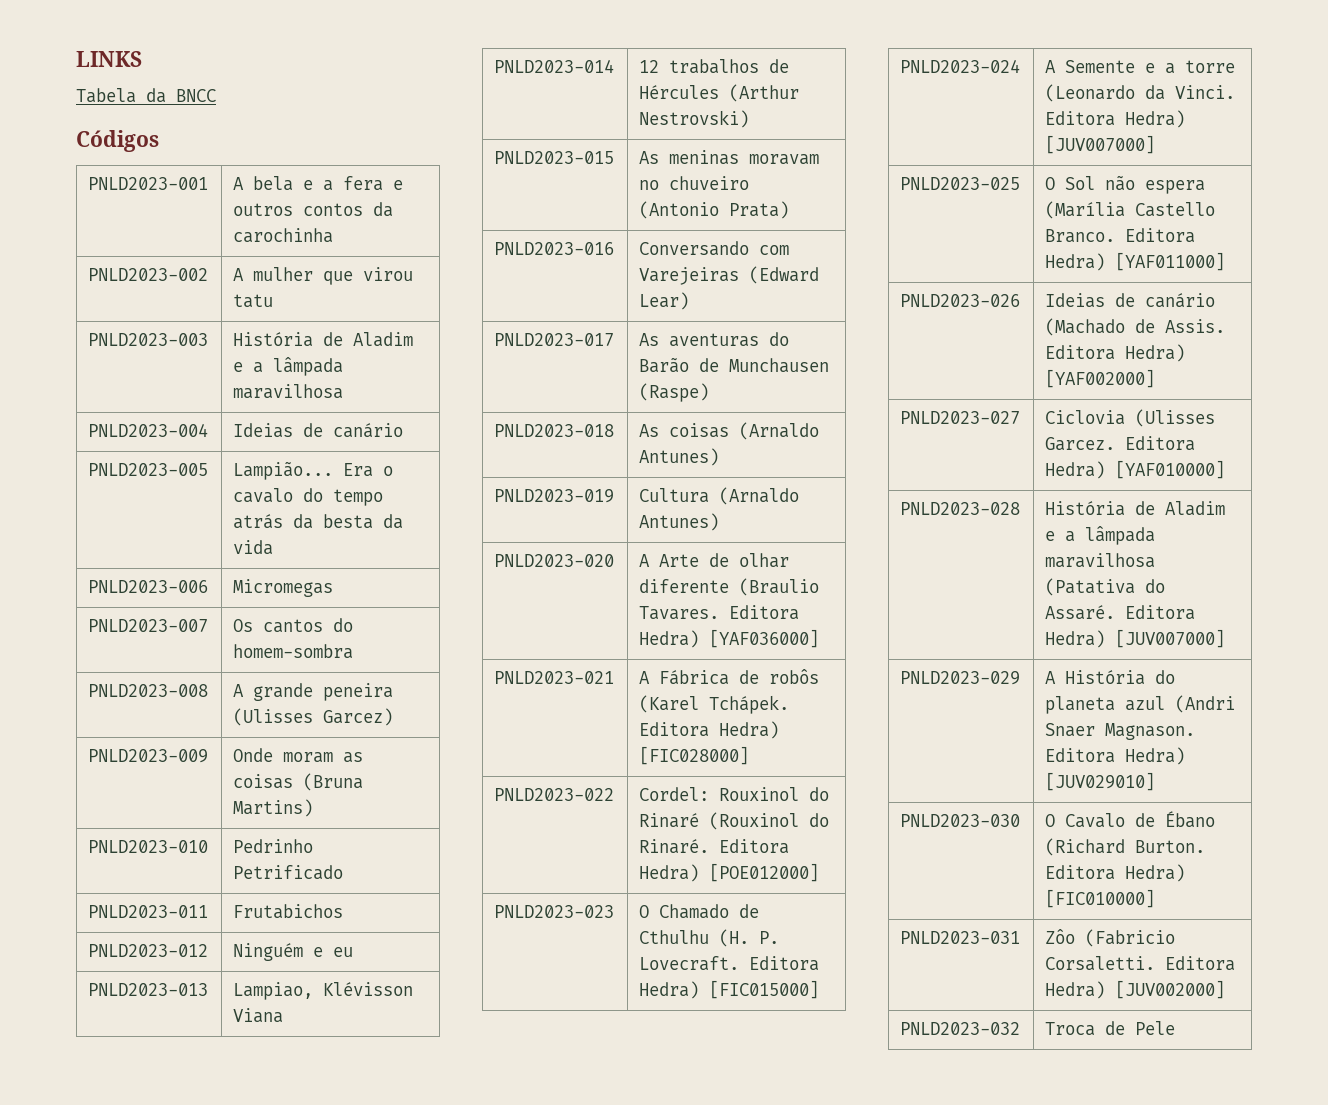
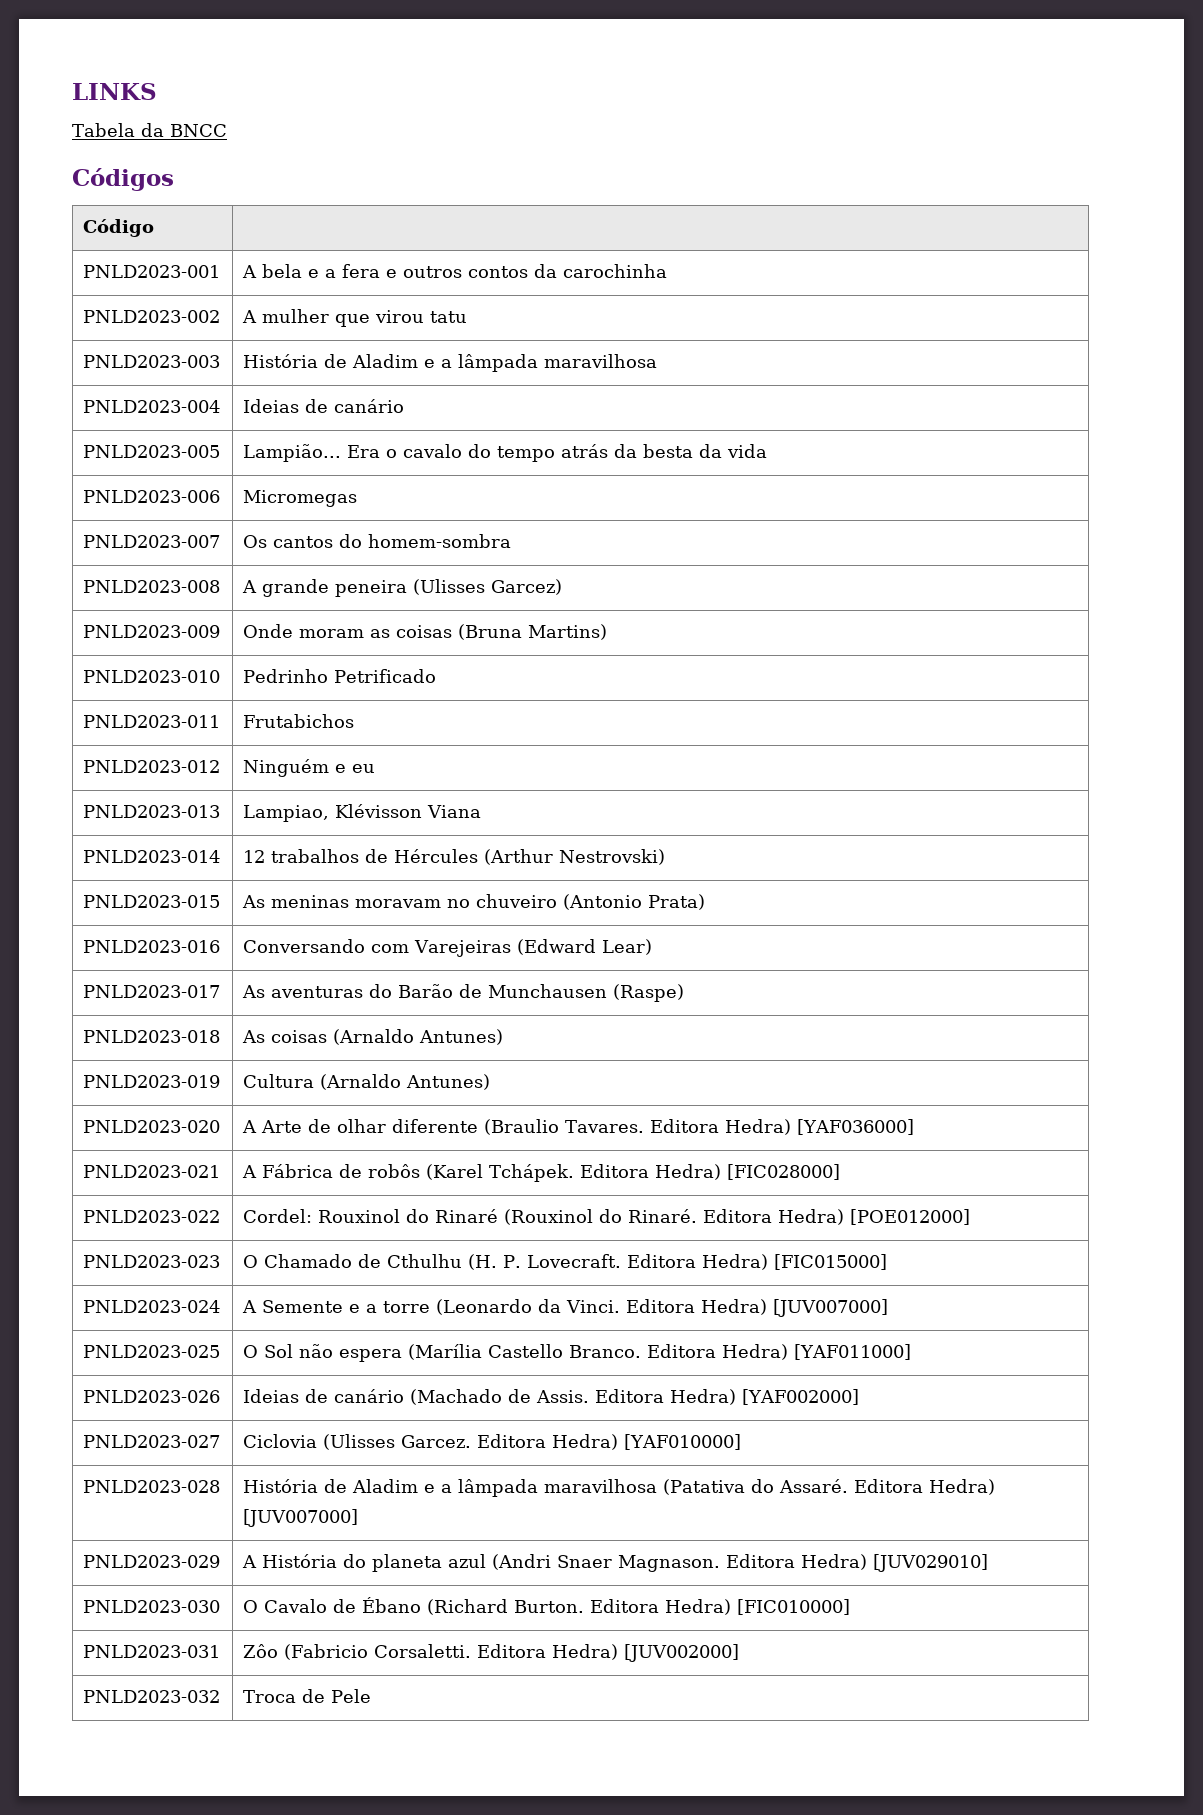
(159, 141) none -> [83,219,155,237] // Código |

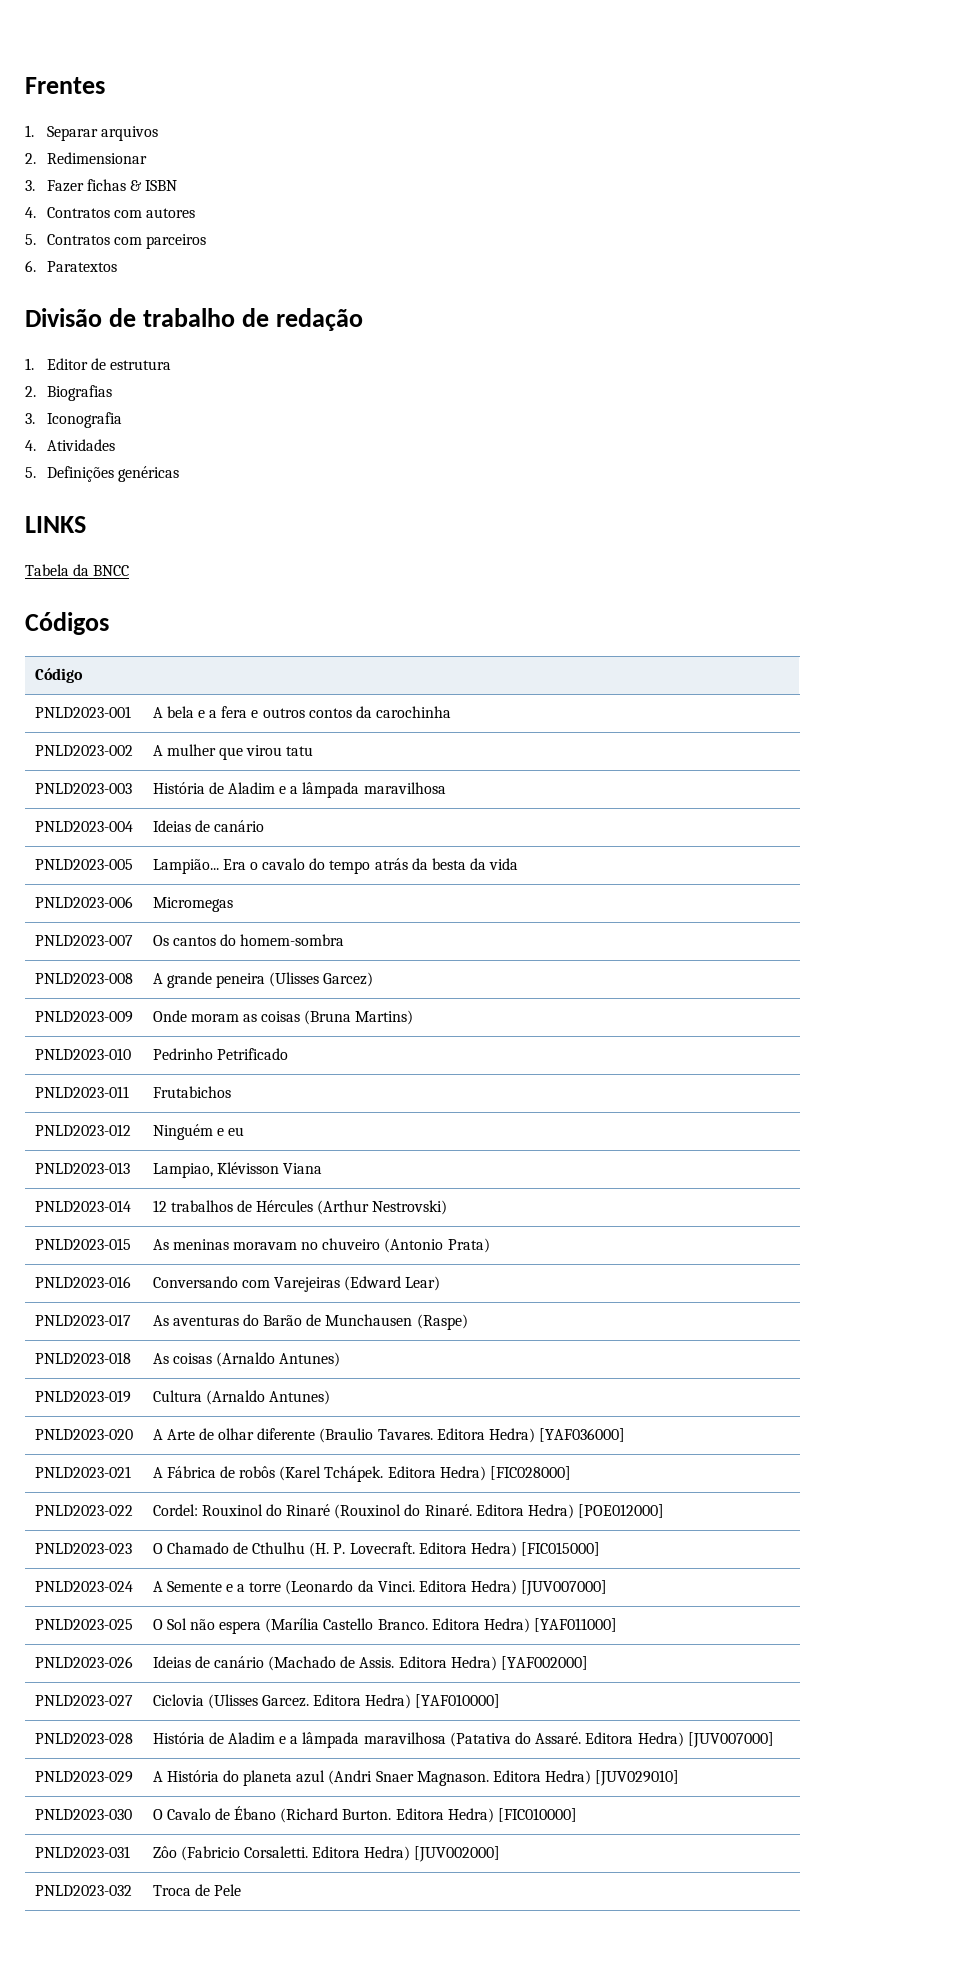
(72, 91) none -> [25,77,105,94] [25,125,158,141] [25,152,147,164] [25,179,178,192] [25,207,195,218] [25,234,206,249] [25,260,117,272] [25,308,363,331] [25,358,171,370] [25,385,112,401] [25,412,122,428] [25,439,115,451] [25,466,179,482] Frentes // 1. Separar arquivos // 2. Redimensionar // 3. Fazer fichas & ISBN // 4. Contratos com autores // 5. Contratos com parceiros // 6. Paratextos // Divisão de trabalho de redação // 1. Editor de estrutura // 2. Biografias // 3. Iconografia // 4. Atividades // 5. Definições genéricas //

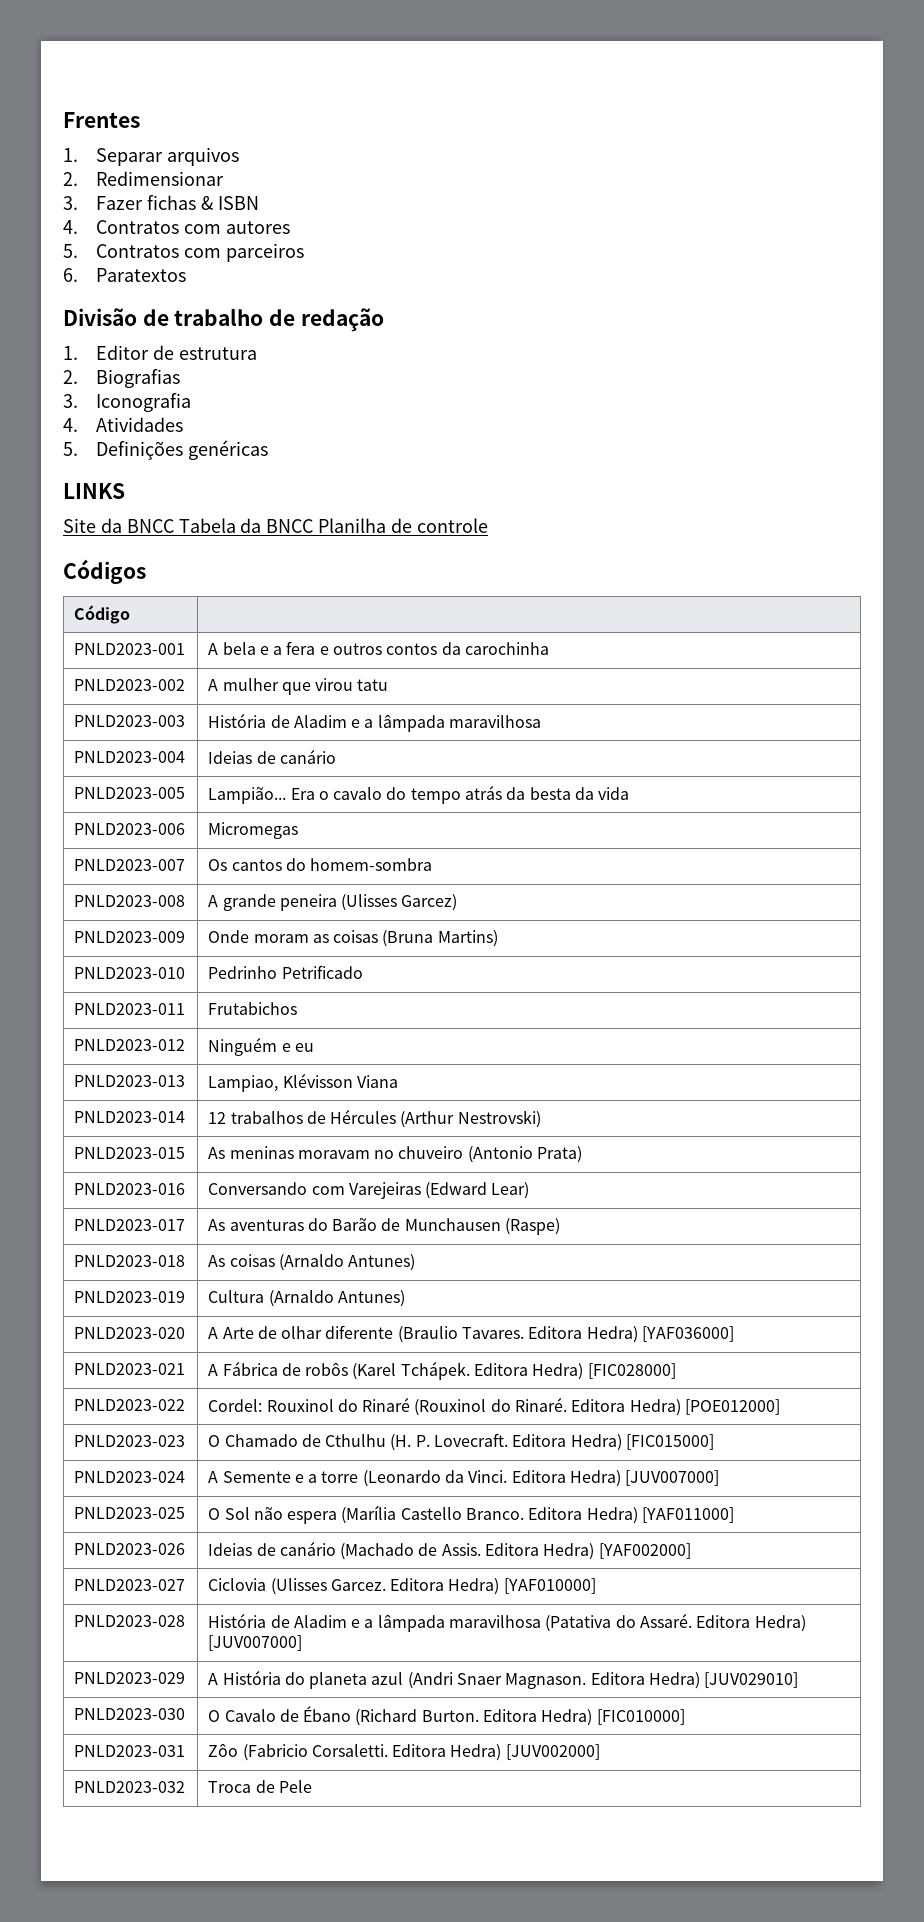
(86, 524) none -> [63,518,174,533] Site da BNCC
(130, 570) none -> [318,518,488,533] Planilha de controle

